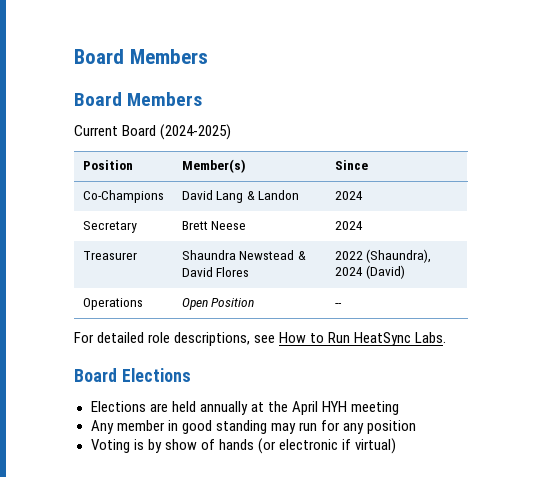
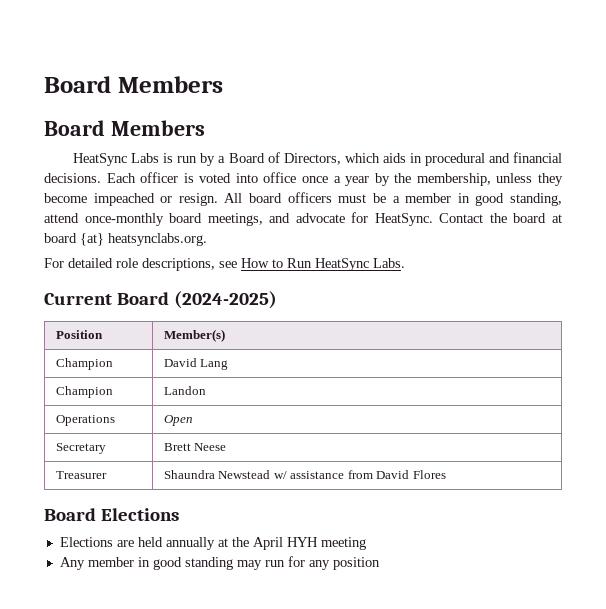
[74,124,232,140] [82,160,133,170] [181,159,246,173] [334,160,368,170] [82,190,164,203] [181,190,300,203] [334,191,363,200] [82,221,137,233] [181,221,247,230] [334,221,363,230] [82,251,137,260] [181,250,306,260] [181,267,250,277] [334,249,432,263] [334,265,406,279] [82,298,143,310] [181,298,255,310] [334,303,342,307] Current Board (2024-2025) // Position | Member(s) | Since // Co-Champions | David Lang & Landon | 2024 // Secretary | Brett Neese | 2024 // Treasurer | Shaundra Newstead & David Flores | 2022 (Shaundra), 2024 (David) // Operations | Open Position | -- -> [73,152,563,166] [44,172,563,186] [44,192,563,206] [44,212,562,226] [44,233,207,246] HeatSync Labs is run by a Board of Directors, which aids in procedural and financial decisions. Each officer is voted into office once a year by the membership, unless they become impeached or resign. All board officers must be a member in good standing, attend once-monthly board meetings, and advocate for HeatSync. Contact the board at board {at} heatsynclabs.org.
(447, 337) none -> [44,291,277,309] [55,330,103,339] [163,329,225,342] [55,358,113,370] [163,358,229,370] [55,386,113,398] [163,386,206,395] [55,415,115,426] [163,415,193,426] [55,443,106,454] [163,443,227,451] [55,471,107,479] [163,470,446,479] // Current Board (2024-2025) // Position | Member(s) // Champion | David Lang // Champion | Landon // Operations | Open // Secretary | Brett Neese // Treasurer | Shaundra Newstead w/ assistance from David Flores
[90,438,396,454] // Voting is by show of hands (or electronic if virtual) -> (380, 563) none

